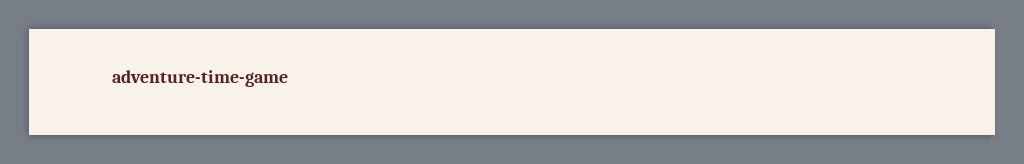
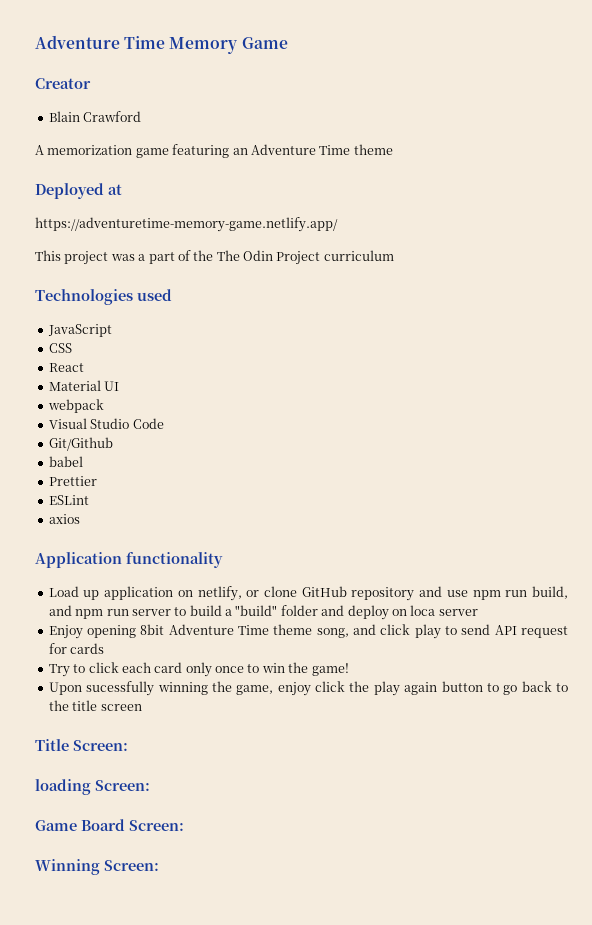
[112,70,288,87] adventure-time-game -> [35,35,288,54] [35,78,91,89] [48,111,142,122] [35,144,393,158] [35,183,122,199] [35,217,338,232] [35,250,394,265] [35,289,172,305] [47,324,112,337] [48,343,72,353] [48,363,84,372] [48,380,120,391] [47,399,104,413] [48,418,164,429] [48,437,113,451] [48,456,83,467] [48,476,97,486] [48,495,89,505] [48,514,80,524] [35,552,223,568] [48,586,568,601] [48,605,478,620] [48,624,569,639] [48,643,105,654] [48,662,349,677] [48,681,568,696] [48,700,142,711] [35,739,128,751] [35,779,150,795] [35,819,184,831] [35,859,159,875] Adventure Time Memory Game // Creator // Blain Crawford // A memorization game featuring an Adventure Time theme // Deployed at // https://adventuretime-memory-game.netlify.app/ // This project was a part of the The Odin Project curriculum // Technologies used // JavaScript // CSS // React // Material UI // webpack // Visual Studio Code // Git/Github // babel // Prettier // ESLint // axios // Application functionality // Load up application on netlify, or clone GitHub repository and use npm run build, and npm run server to build a "build" folder and deploy on loca server // Enjoy opening 8bit Adventure Time theme song, and click play to send API request for cards // Try to click each card only once to win the game! // Upon sucessfully winning the game, enjoy click the play again button to go back to the title screen // Title Screen: // loading Screen: // Game Board Screen: // Winning Screen:

